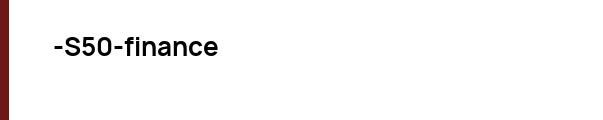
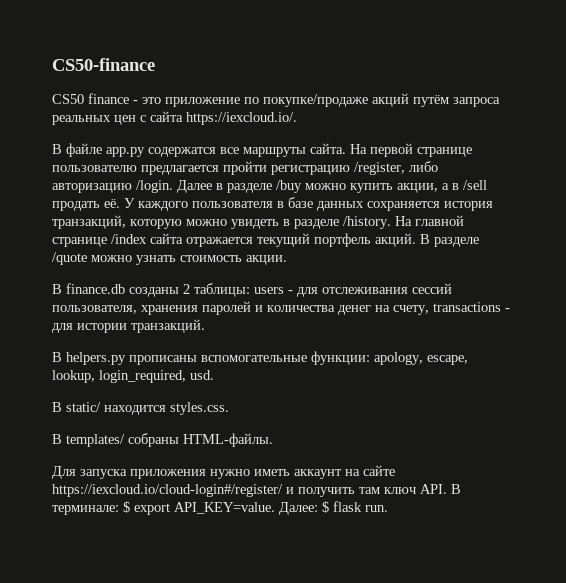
[53,37,219,56] -S50-finance -> [52,58,155,71] [52,93,500,107] [52,111,297,125] [52,143,472,157] [52,161,438,175] [52,180,487,193] [52,197,493,211] [52,215,464,229] [52,233,479,247] [52,252,287,265] [52,283,452,297] [52,301,510,315] [52,319,205,333] [52,351,468,365] [52,370,214,383] [52,402,229,415] [52,433,273,447] [52,465,395,479] [52,484,461,497] [52,501,388,515] CS50-finance // CS50 finance - это приложение по покупке/продаже акций путём запроса реальных цен с сайта https://iexcloud.io/. // В файле app.py содержатся все маршруты сайта. На первой странице пользователю предлагается пройти регистрацию /register, либо авторизацию /login. Далее в разделе /buy можно купить акции, а в /sell продать её. У каждого пользователя в базе данных сохраняется история транзакций, которую можно увидеть в разделе /history. На главной странице /index сайта отражается текущий портфель акций. В разделе /quote можно узнать стоимость акции. // В finance.db созданы 2 таблицы: users - для отслеживания сессий пользователя, хранения паролей и количества денег на счету, transactions - для истории транзакций. // В helpers.py прописаны вспомогательные функции: apology, escape, lookup, login_required, usd. // В static/ находится styles.css. // В templates/ собраны HTML-файлы. // Для запуска приложения нужно иметь аккаунт на сайте https://iexcloud.io/cloud-login#/register/ и получить там ключ API. В терминале: $ export API_KEY=value. Далее: $ flask run.

